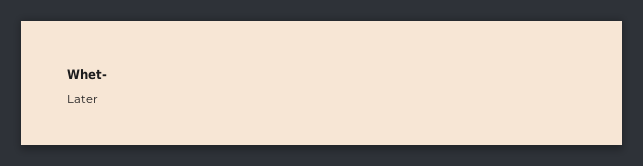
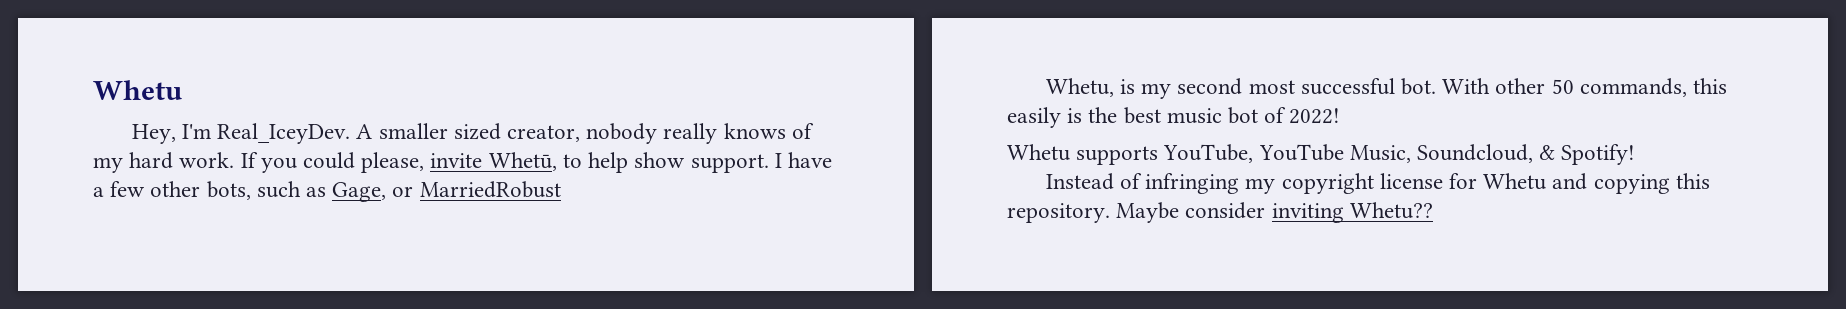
[67,69,107,80] [67,95,98,103] Whet- // Later -> [93,80,182,100] [131,123,814,144] [93,152,832,173] [93,181,561,202] [1045,78,1728,99] [1007,107,1341,128] [1007,144,1636,165] [1045,173,1710,194] [1007,202,1433,223] Whetu // Hey, I'm Real_IceyDev. A smaller sized creator, nobody really knows of my hard work. If you could please, invite Whetū, to help show support. I have a few other bots, such as Gage, or MarriedRobust // Whetu, is my second most successful bot. With other 50 commands, this easily is the best music bot of 2022! // Whetu supports YouTube, YouTube Music, Soundcloud, & Spotify! // Instead of infringing my copyright license for Whetu and copying this repository. Maybe consider inviting Whetu??

